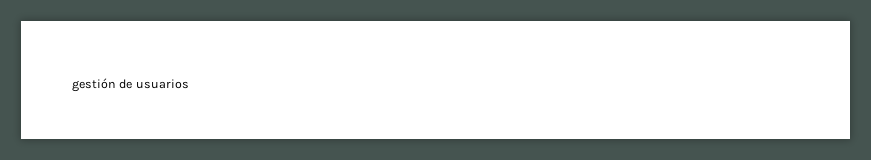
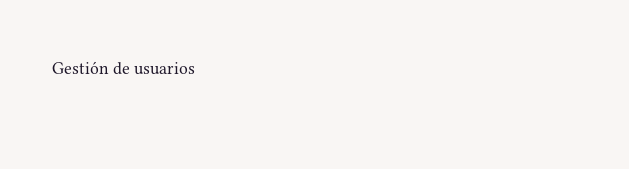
[72,78,116,92] gestión -> [52,61,109,74] Gestión

